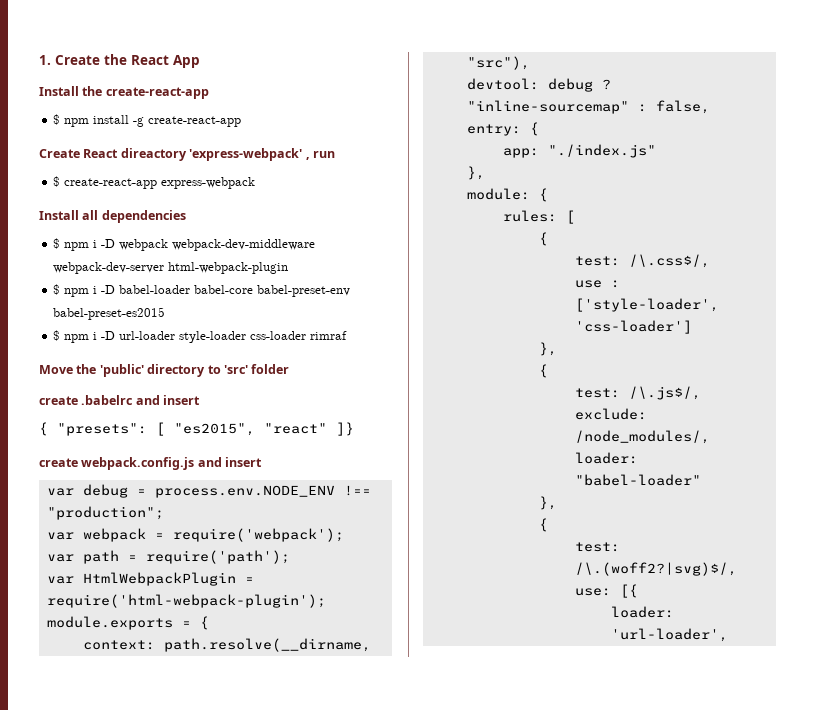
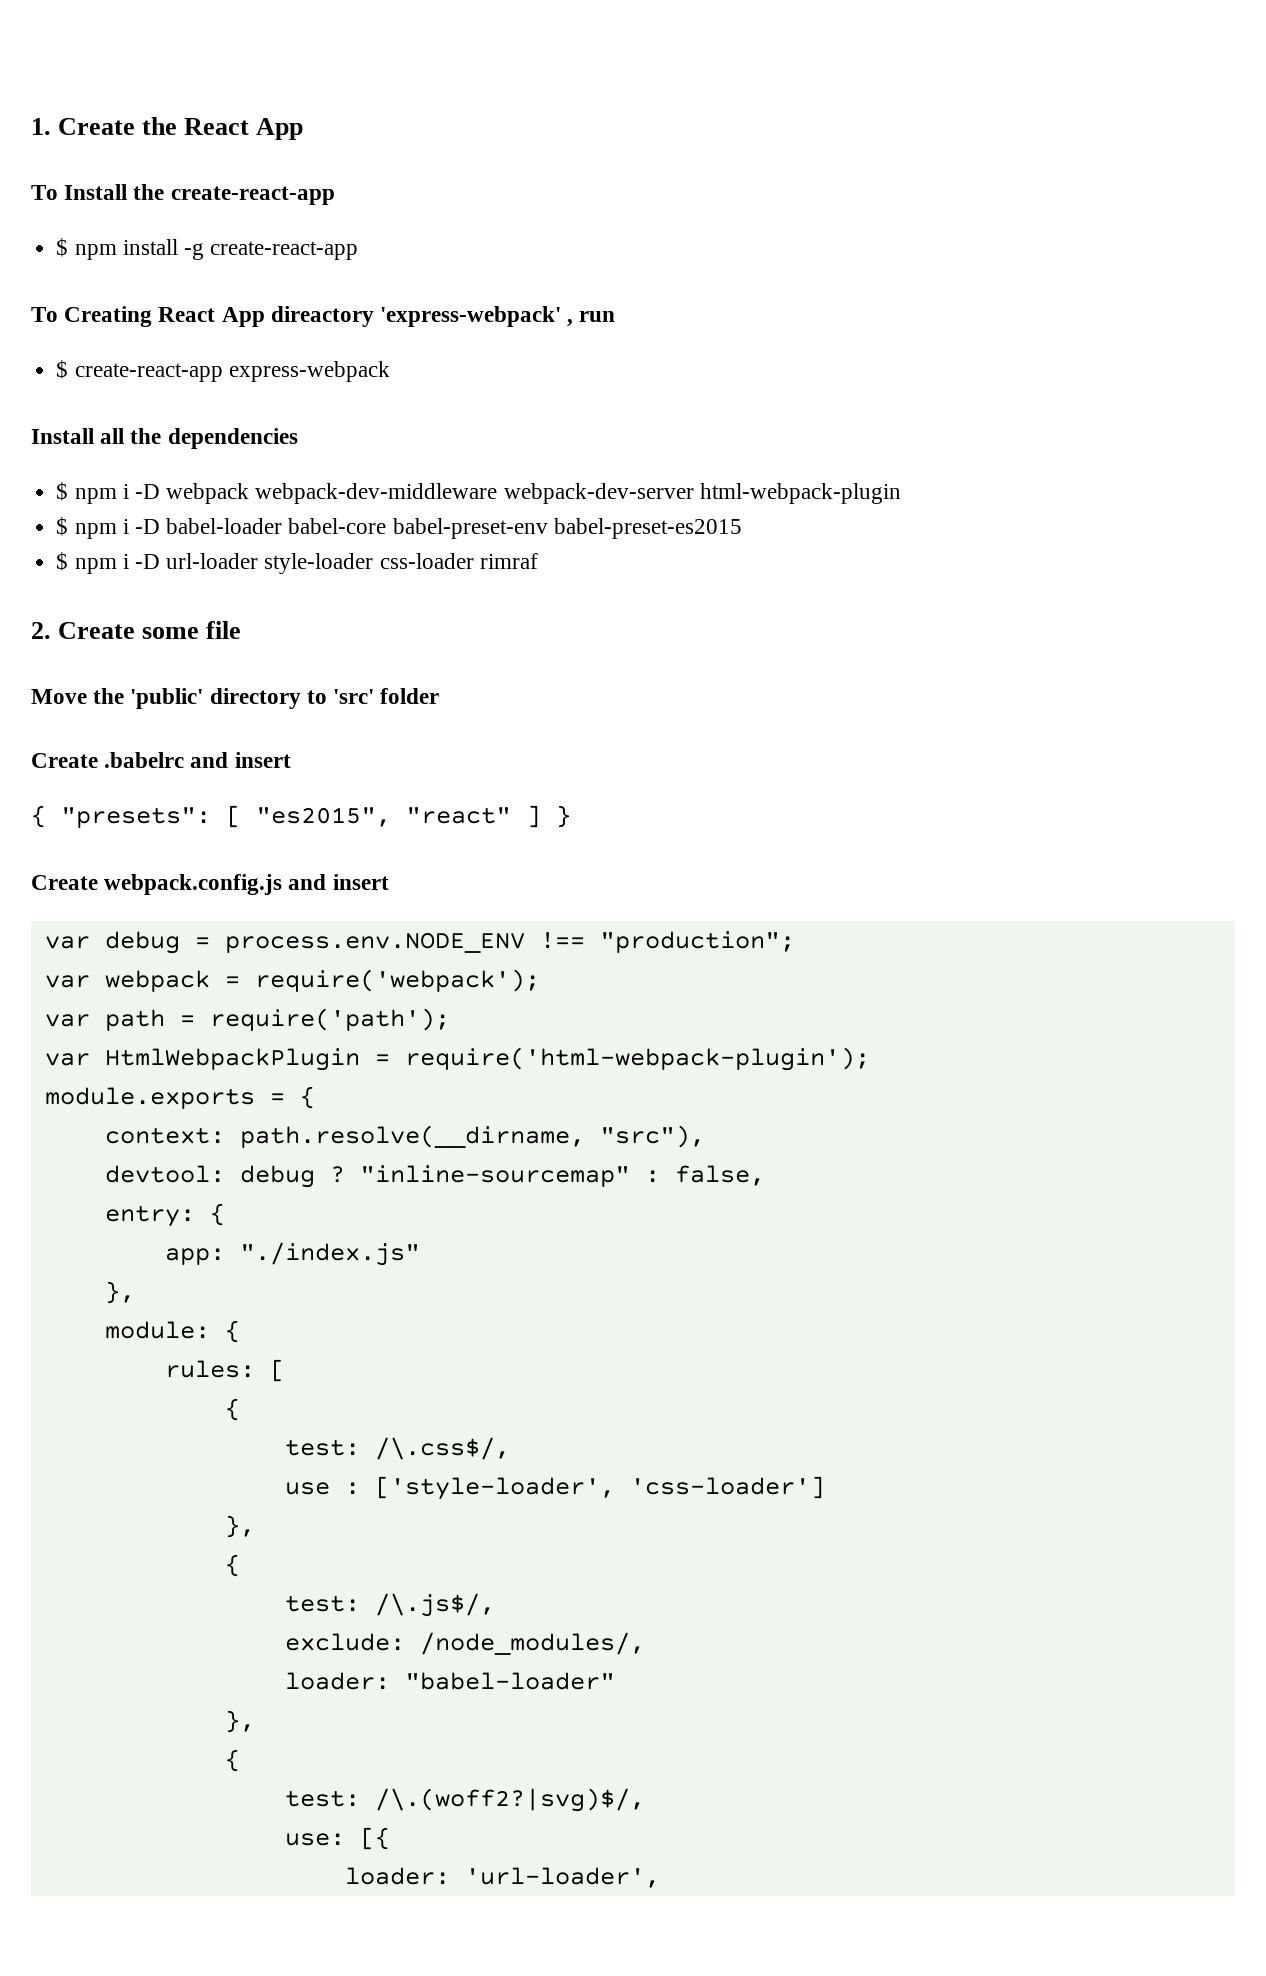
(200, 61) none -> [31,185,58,200] To
[39,149,119,158] Create React -> [31,306,265,327] To Creating React App
(99, 215) none -> [130,428,162,444] the
(348, 335) none -> [31,621,242,639] // 2. Create some file
[39,396,78,405] create -> [31,753,98,768] Create
[336,422,354,436] [39,458,78,467] ]} // create -> [526,805,571,828] [31,875,98,890] ] } // Create

